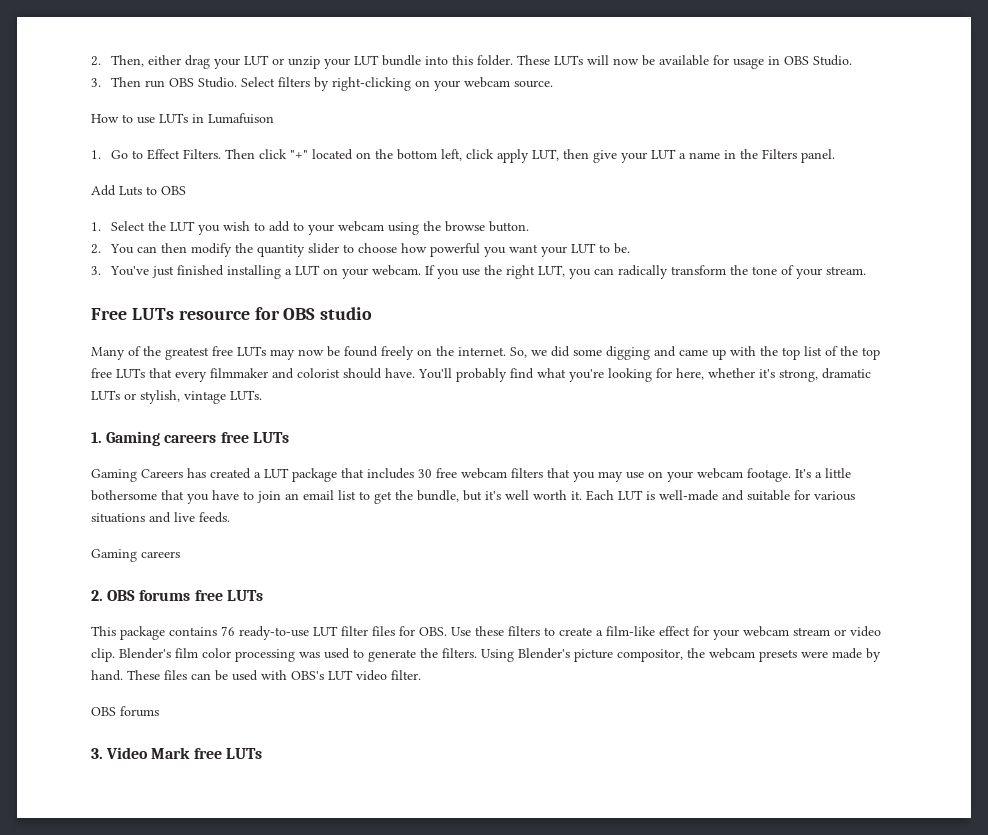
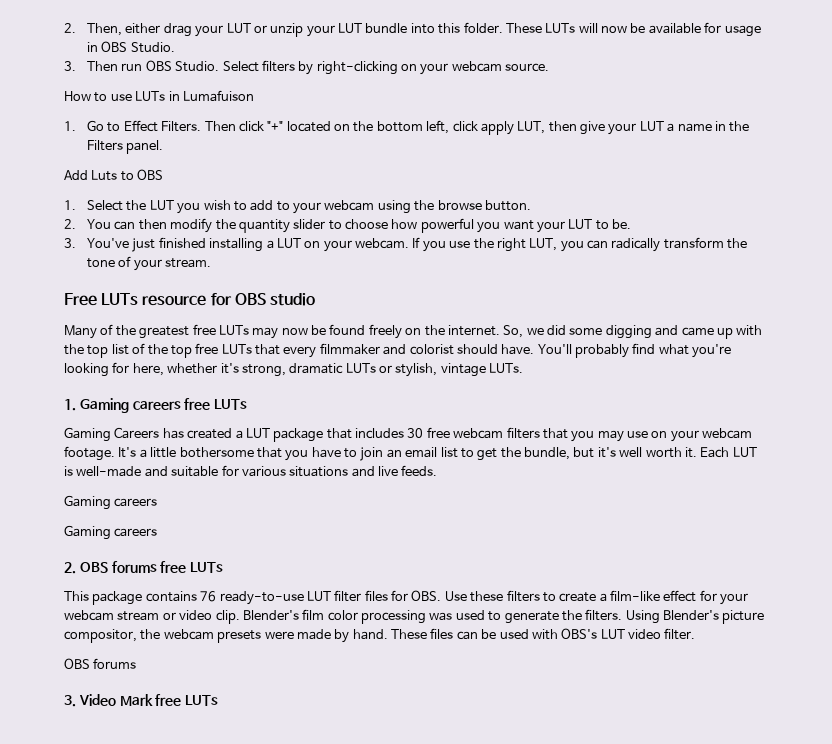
(180, 554) none -> [64,525,158,540] // Gaming careers

